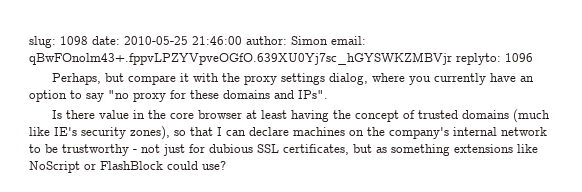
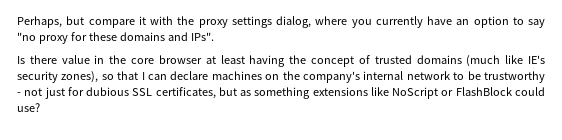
[29,36,366,48] [29,52,533,65] slug: 1098 date: 2010-05-25 21:46:00 author: Simon email: qBwFOnolm43+.fppvLPZYVpveOGfO.639XU0Yj7sc_hGYSWKZMBVjr replyto: 1096 // -> (17, 22) none

